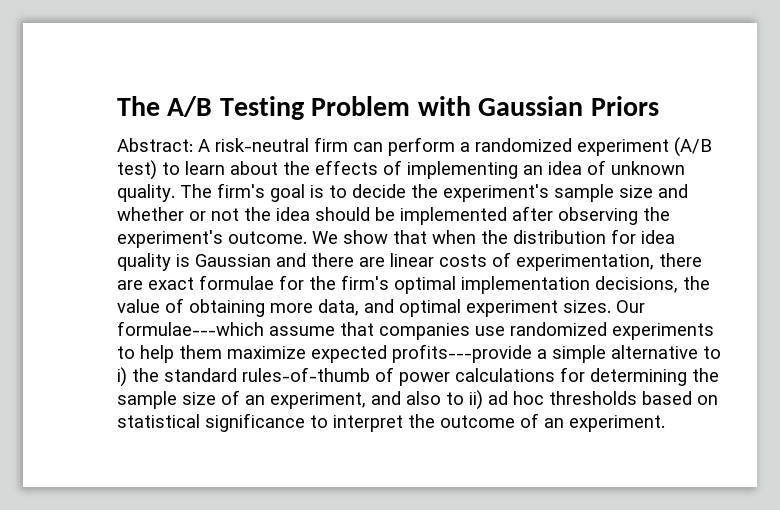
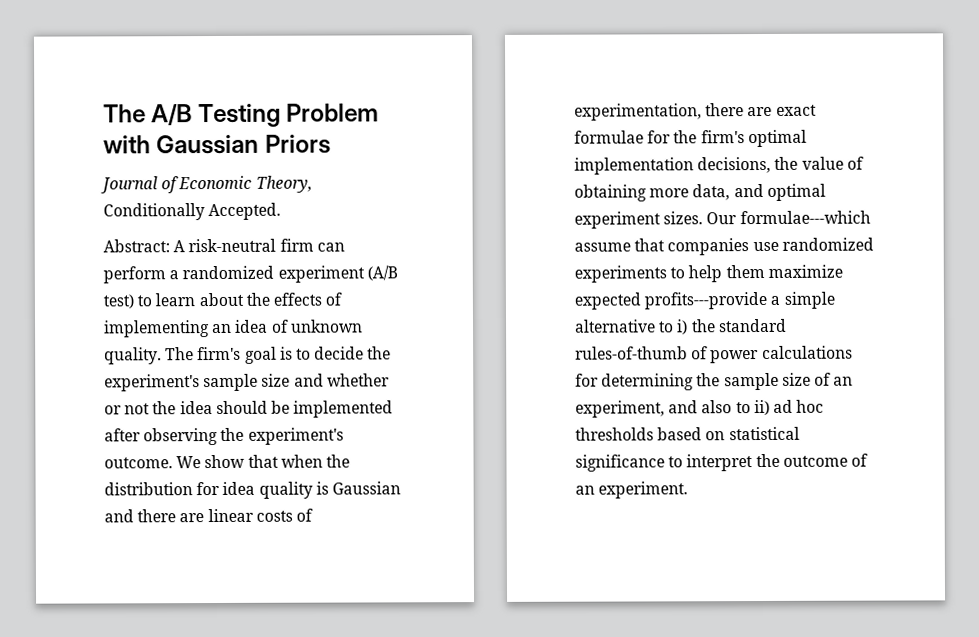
(659, 106) none -> [100,175,312,194] [103,202,282,221] // Journal of Economic Theory, Conditionally Accepted.

